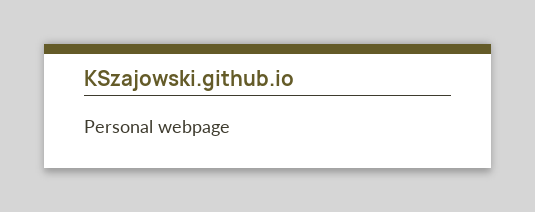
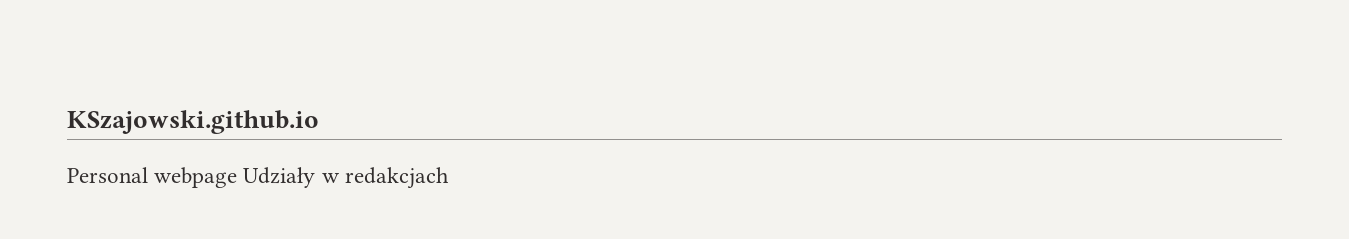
(230, 128) none -> [243,167,449,189] Udziały w redakcjach

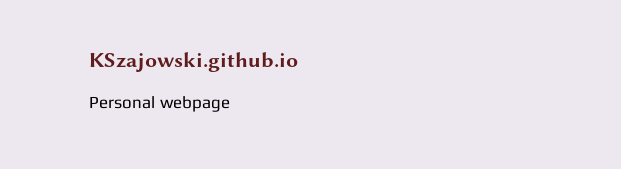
[243,167,449,189] Udziały w redakcjach -> (230, 104) none

